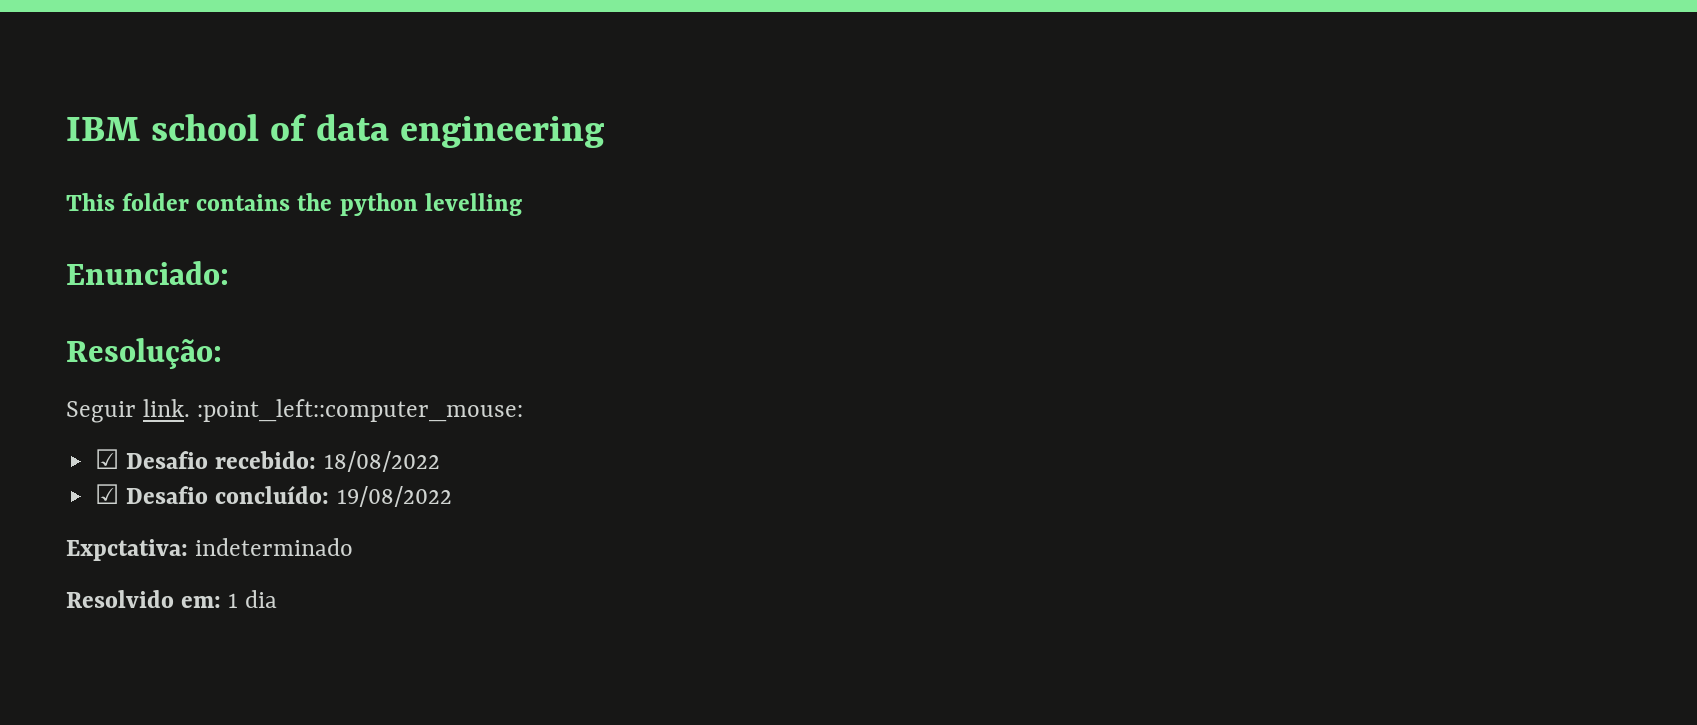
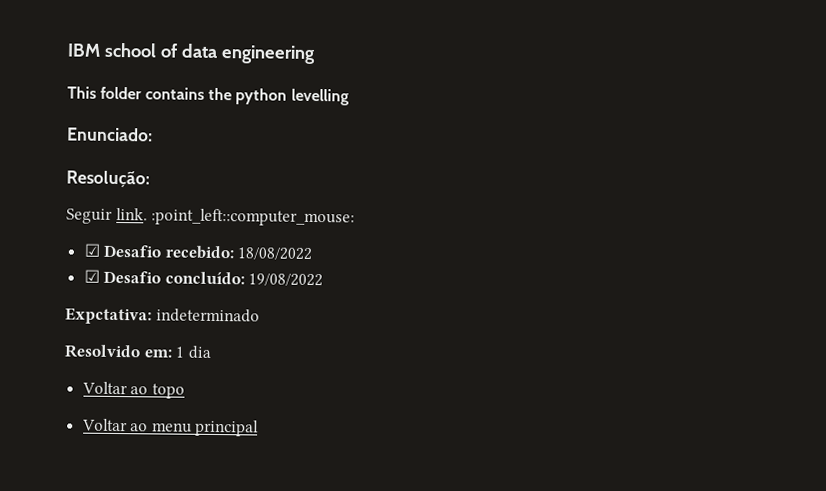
(278, 599) none -> [81,381,185,399] [81,418,260,437] // Voltar ao topo // Voltar ao menu principal

